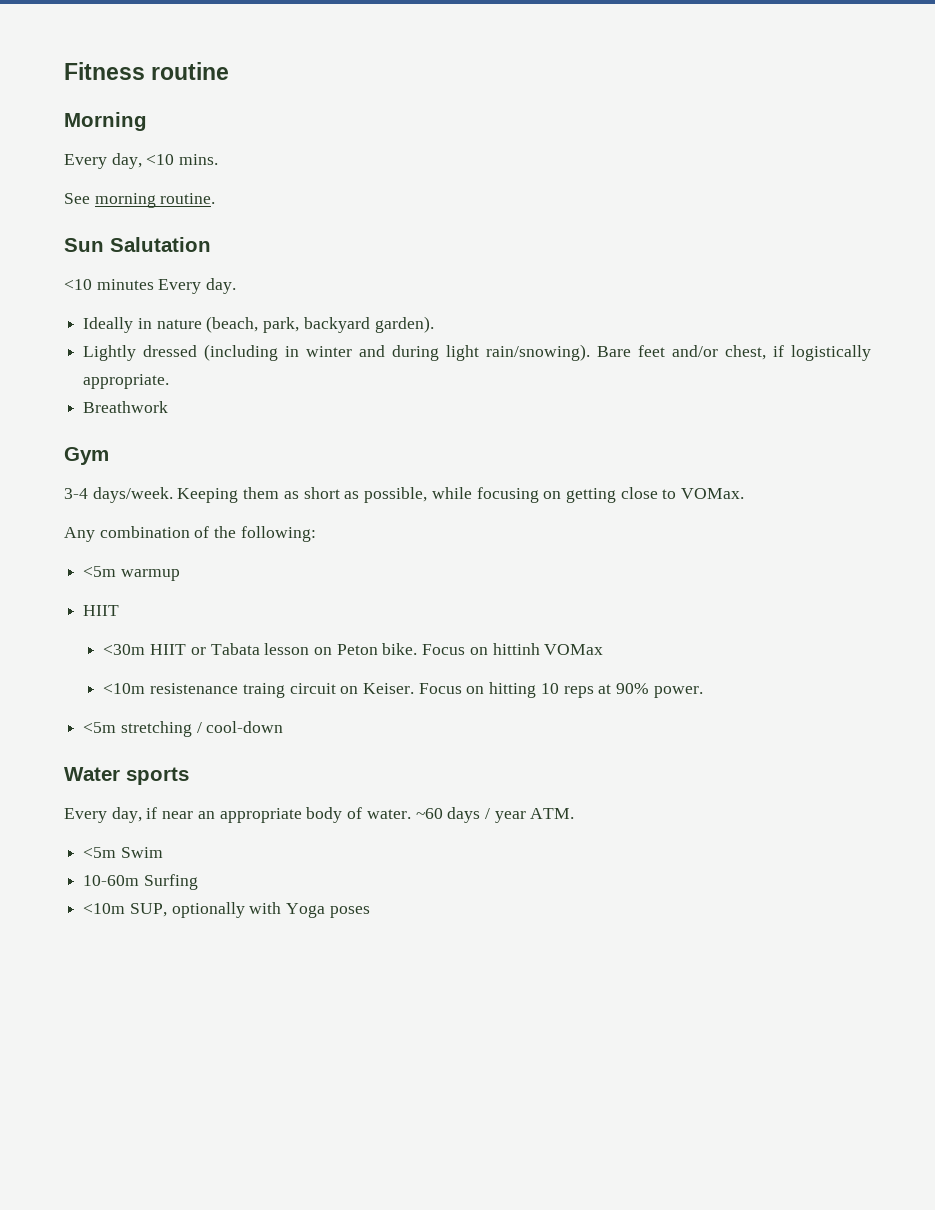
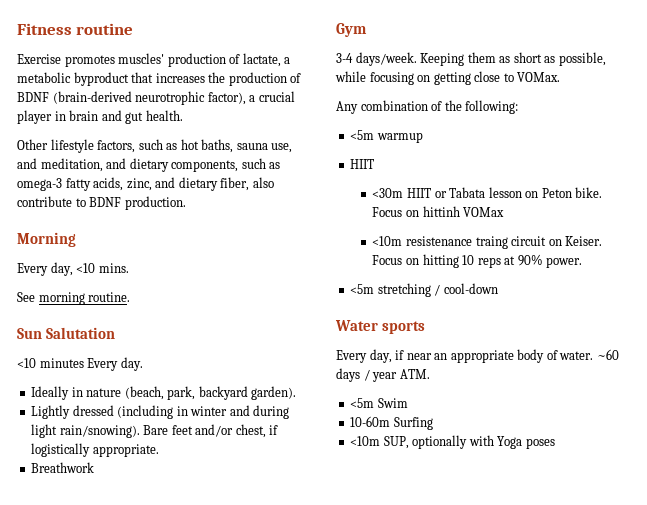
(230, 71) none -> [17,53,291,67] [17,72,302,86] [17,91,295,105] [17,110,183,124] [17,139,293,153] [17,158,281,172] [17,177,274,191] [17,196,186,210] // Exercise promotes muscles' production of lactate, a metabolic byproduct that increases the production of BDNF (brain-derived neurotrophic factor), a crucial player in brain and gut health. // Other lifestyle factors, such as hot baths, sauna use, and meditation, and dietary components, such as omega-3 fatty acids, zinc, and dietary fiber, also contribute to BDNF production.

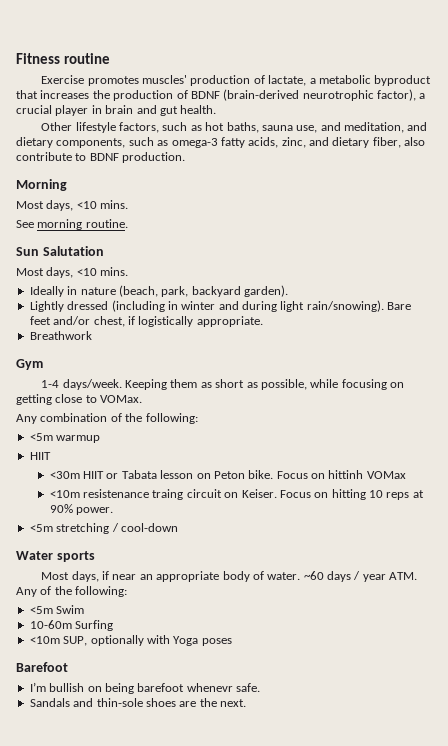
[17,262,73,276] Every day, -> [16,200,74,211] Most days,
[17,357,143,371] <10 minutes Every day. -> [16,267,129,278] Most days, <10 mins.
[336,53,353,63] 3-4 -> [41,380,60,388] 1-4
[336,349,392,363] Every day, -> [41,571,99,582] Most days,
(430, 374) none -> [16,586,128,597] Any of the following:
(555, 443) none -> [16,662,68,672] [29,682,260,694] [29,698,246,707] // Barefoot // I’m bullish on being barefoot whenevr safe. // Sandals and thin-sole shoes are the next.

